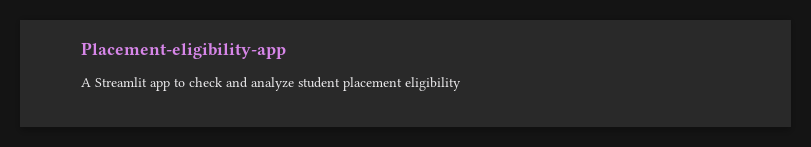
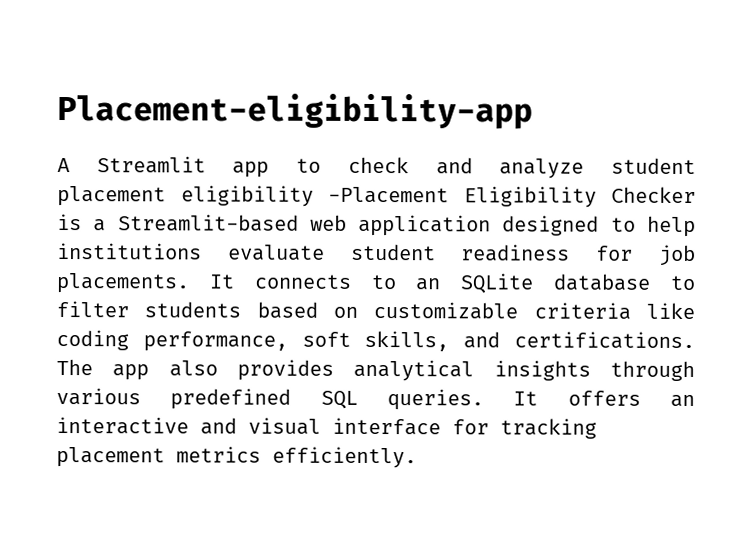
(461, 84) none -> [328,186,696,208] [57,213,696,238] [57,242,696,267] [56,272,695,294] [56,300,695,320] [56,329,695,352] [56,358,695,382] [56,387,695,411] [56,416,597,439] [56,446,417,469] -Placement Eligibility Checker is a Streamlit-based web application designed to help institutions evaluate student readiness for job placements. It connects to an SQLite database to filter students based on customizable criteria like coding performance, soft skills, and certifications. The app also provides analytical insights through various predefined SQL queries. It offers an interactive and visual interface for tracking placement metrics efficiently.

